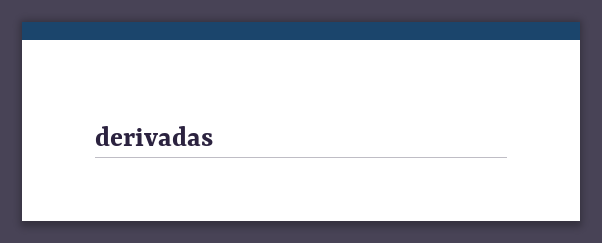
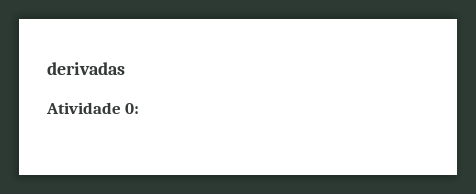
(213, 136) none -> [46,102,140,114] // Atividade 0:

